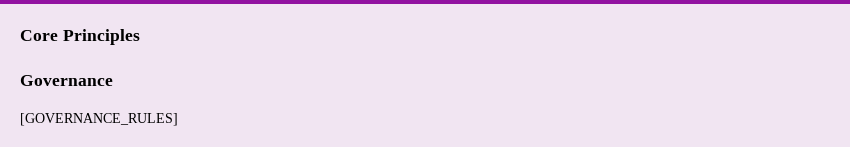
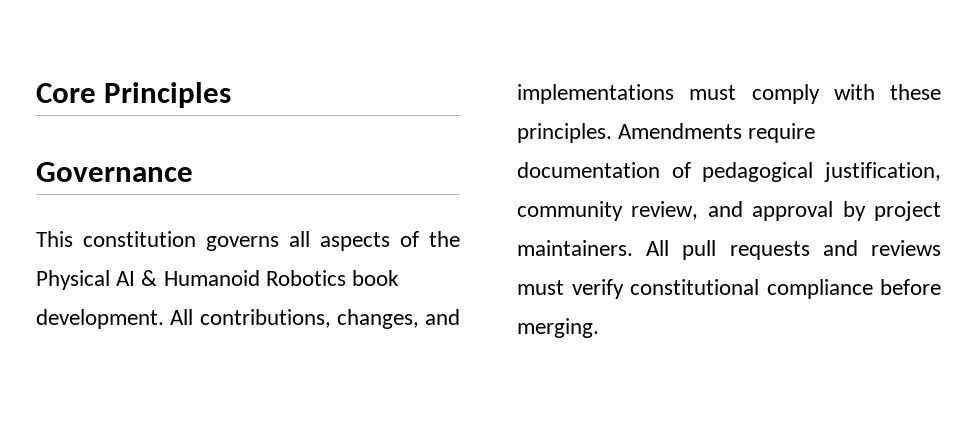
[20,113,178,126] [GOVERNANCE_RULES] -> [36,231,460,251] [36,270,400,290] [36,309,460,329] [517,84,941,104] [517,123,816,143] [517,162,941,182] [517,201,941,221] [517,240,941,260] [517,279,941,299] [517,318,599,338] This constitution governs all aspects of the Physical AI & Humanoid Robotics book development. All contributions, changes, and implementations must comply with these principles. Amendments require documentation of pedagogical justification, community review, and approval by project maintainers. All pull requests and reviews must verify constitutional compliance before merging.

